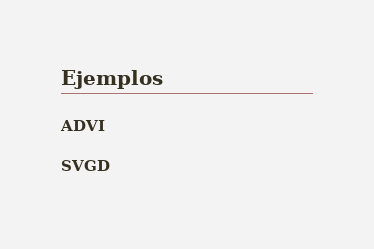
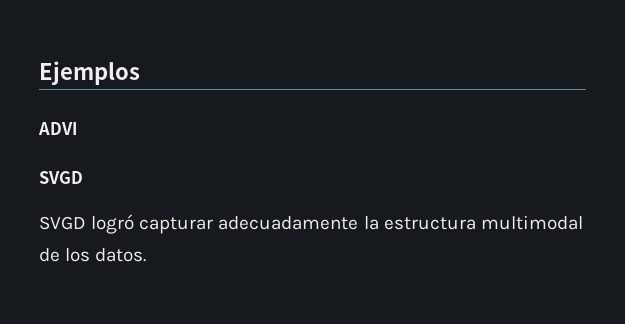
(110, 165) none -> [39,214,583,234] [39,248,147,262] // SVGD logró capturar adecuadamente la estructura multimodal de los datos.

